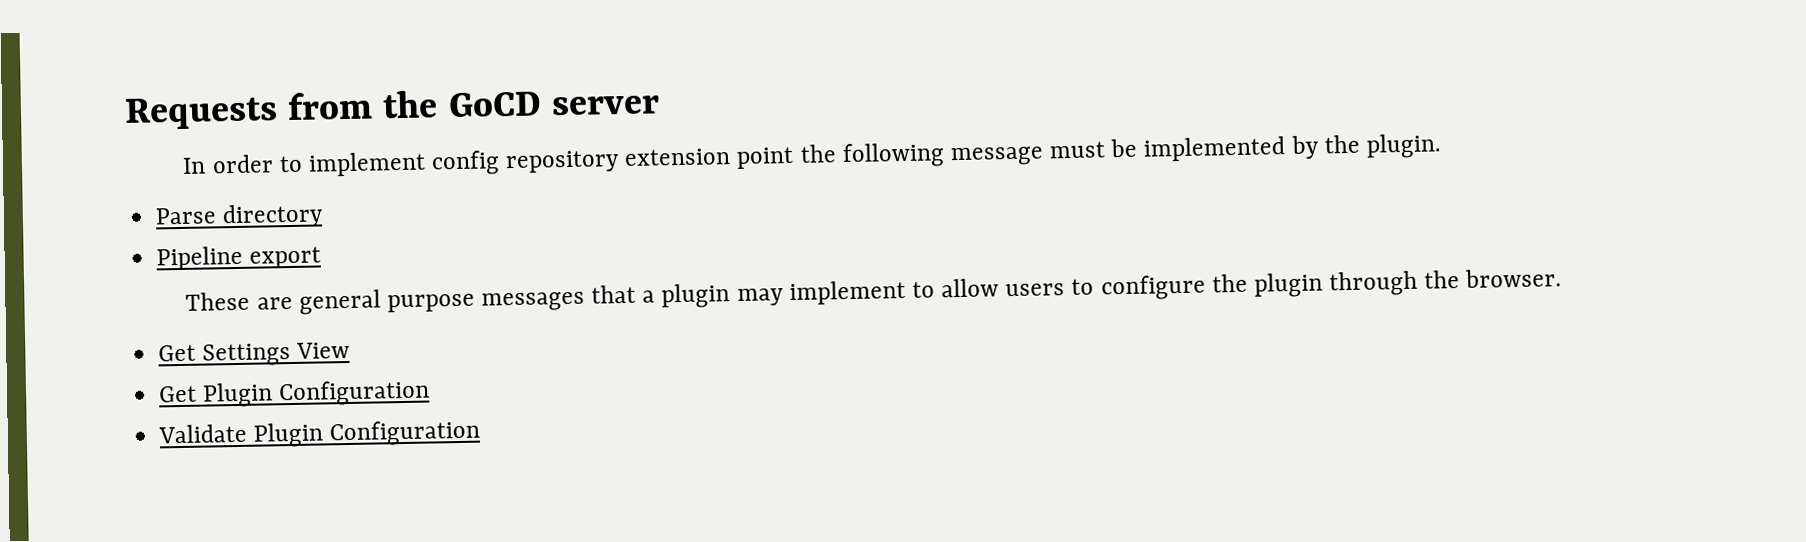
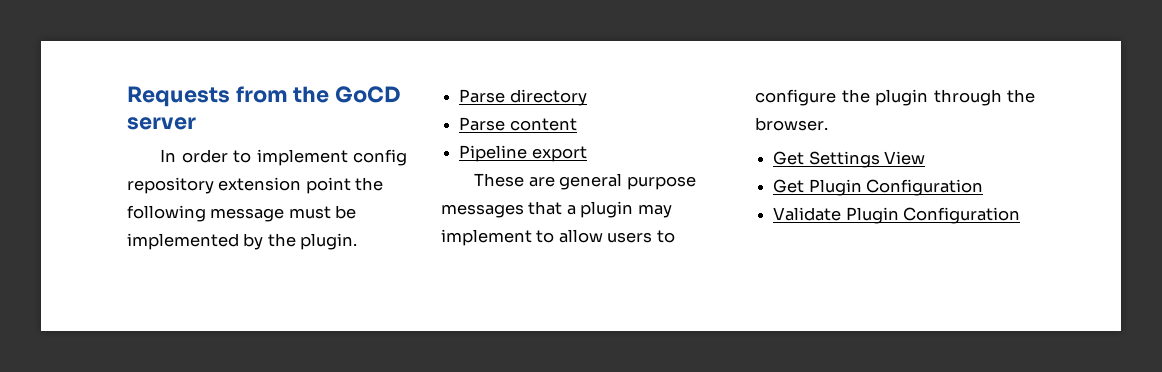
(325, 216) none -> [459,117,577,131] // Parse content

